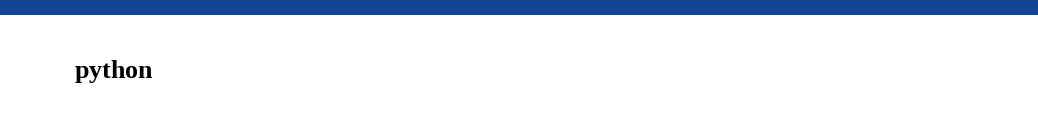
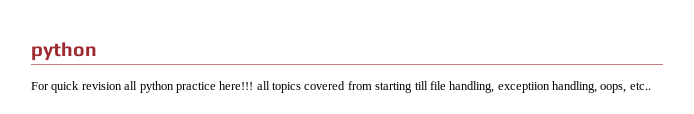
[75,60,153,83] python -> [31,42,97,61] [31,81,651,93] python // For quick revision all python practice here!!! all topics covered from starting till file handling, exceptiion handling, oops, etc..

